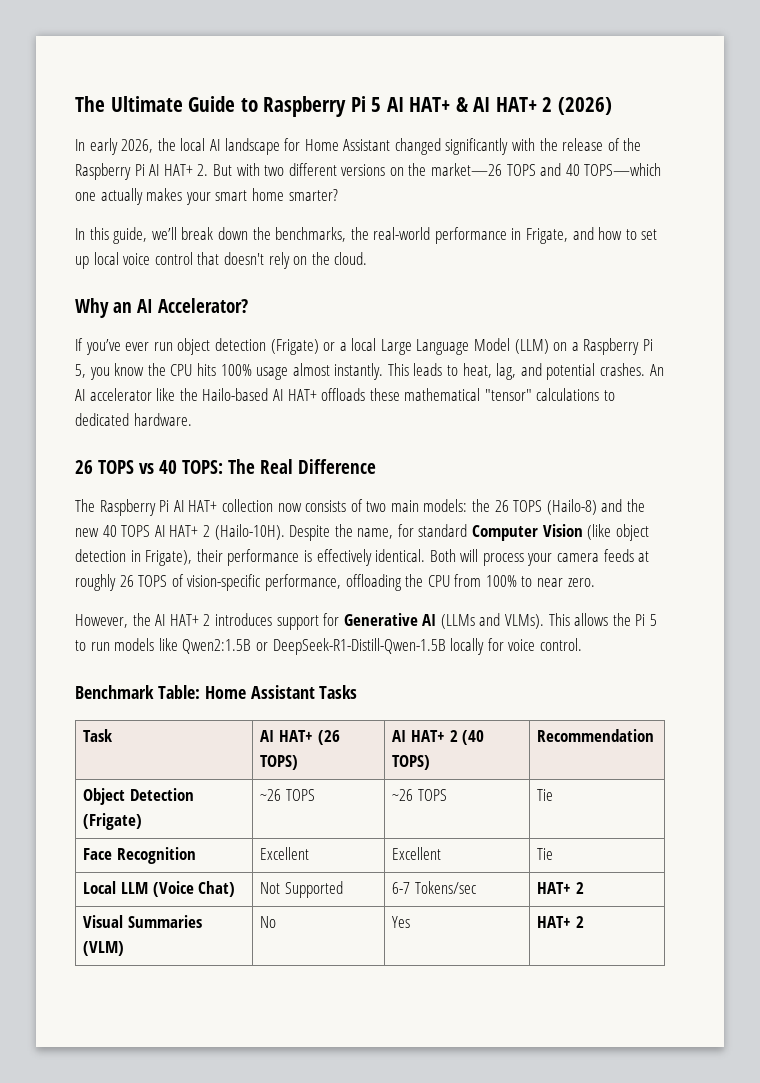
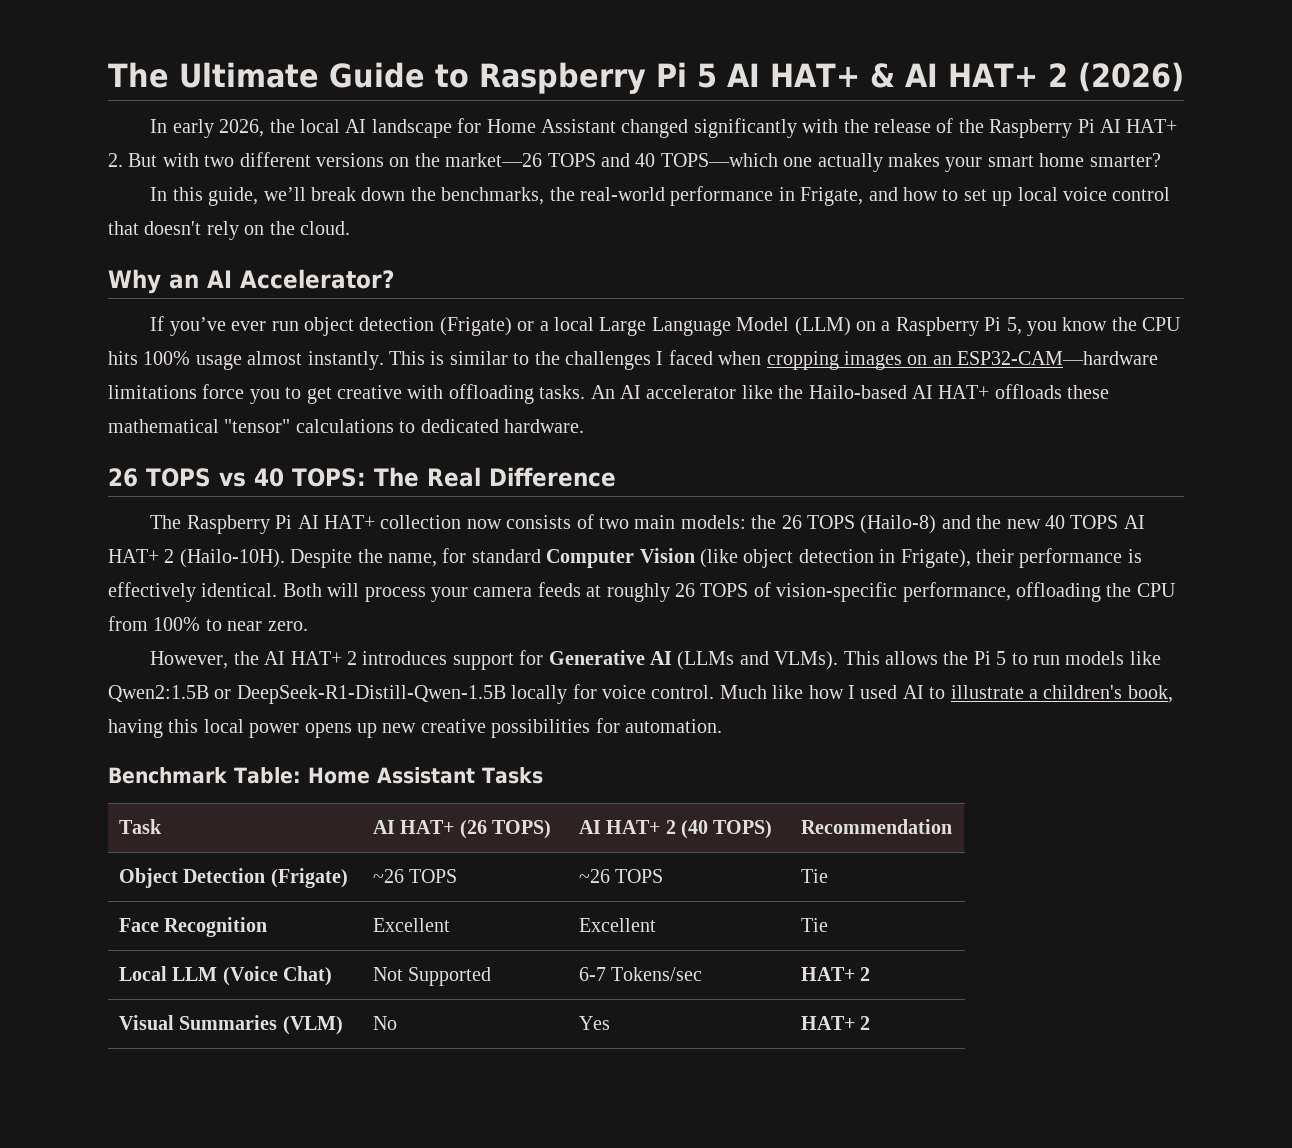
[413,363,646,380] leads to heat, lag, and potential crashes. -> [430,350,1159,370] [108,384,586,404] is similar to the challenges I faced when cropping images on an ESP32-CAM—hardware limitations force you to get creative with offloading tasks.
(582, 644) none -> [719,685,1173,703] [108,718,722,738] Much like how I used AI to illustrate a children's book, having this local power opens up new creative possibilities for automation.

